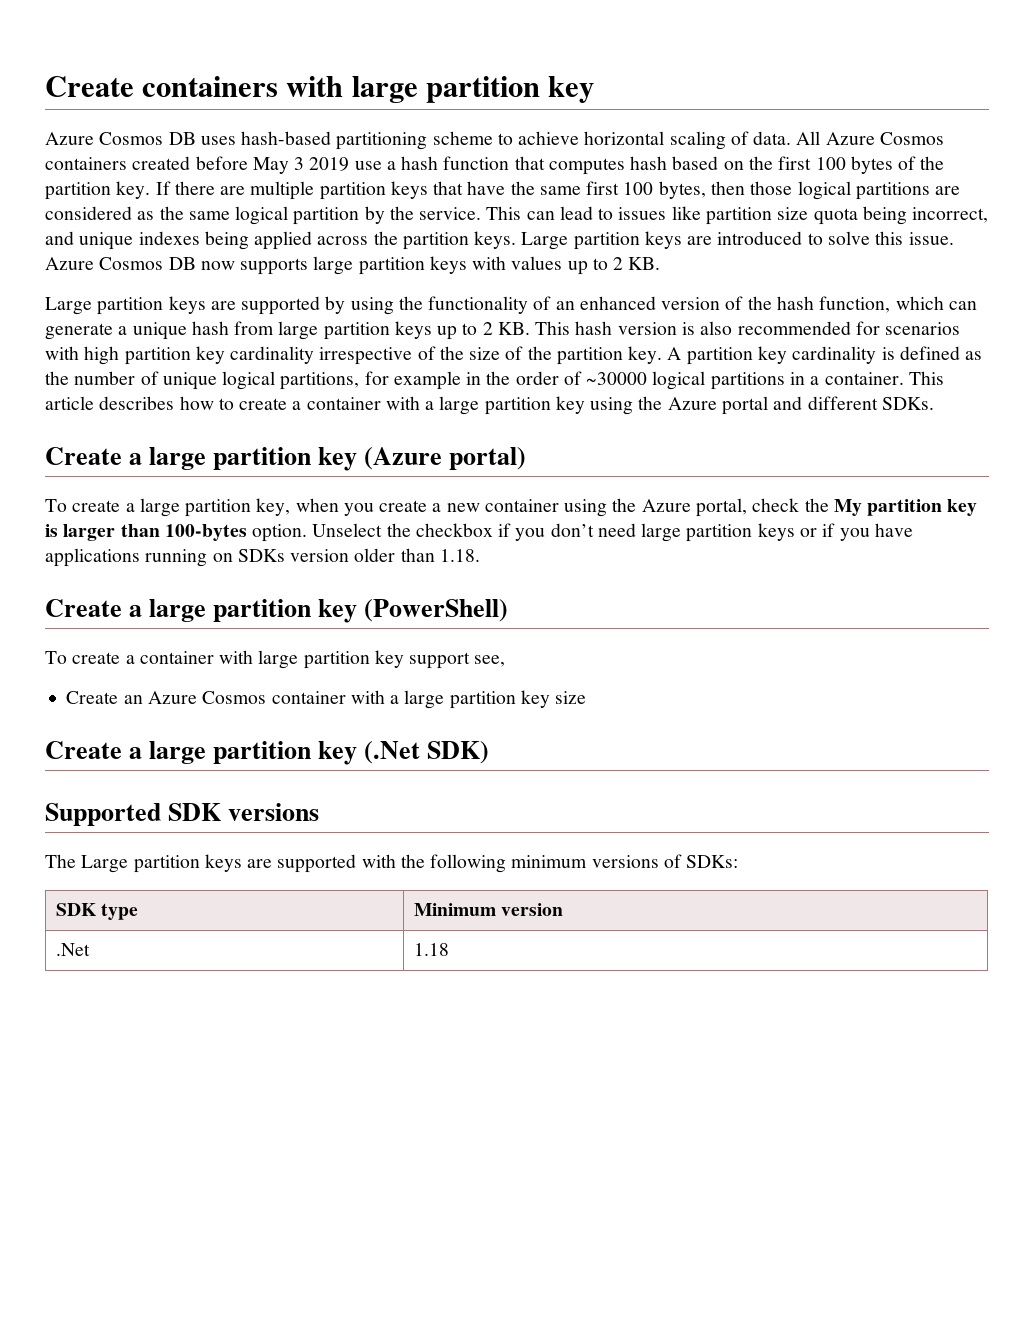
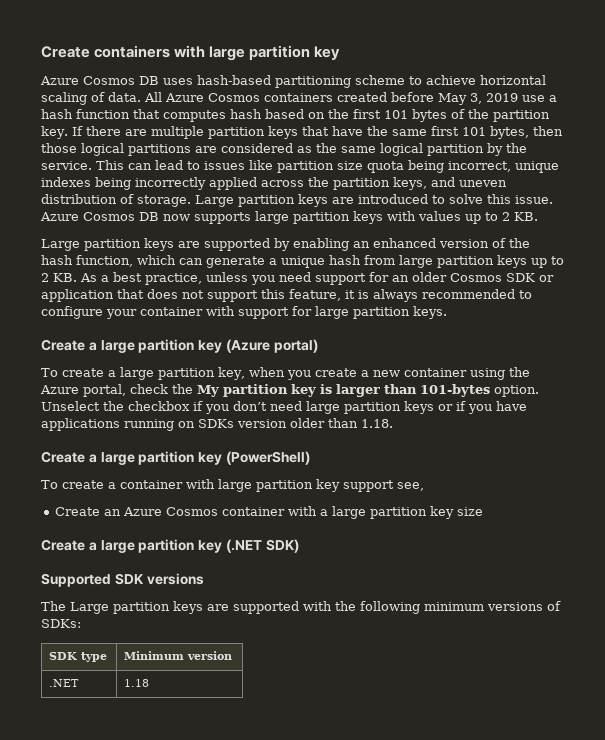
[294,157,305,170] 3 -> [470,93,482,104] 3,
[815,157,846,170] 100 -> [384,110,408,119] 101
[623,182,654,195] 100 -> [461,127,486,136] 101
[45,231,74,245] and -> (511, 166) none
(249, 240) none -> [135,177,206,190] incorrectly
[474,231,517,249] keys. -> [393,177,507,190] [41,194,191,207] keys, and uneven distribution of storage.
[350,296,552,315] using the functionality of -> [293,238,349,251] enabling
[535,321,961,335] [45,346,983,365] [45,371,944,390] [45,396,934,415] This hash version is also recommended for scenarios with high partition key cardinality irrespective of the size of the partition key. A partition key cardinality is defined as the number of unique logical partitions, for example in the order of ~30000 logical partitions in a container. This article describes how to create a container with a large partition key using the Azure portal and different SDKs. -> [80,272,554,285] [41,289,532,302] [41,306,447,319] As a best practice, unless you need support for an older Cosmos SDK or application that does not support this feature, it is always recommended to configure your container with support for large partition keys.
[164,524,247,541] 100-bytes -> [420,384,490,397] 101-bytes
[364,741,421,764] (.Net -> [225,539,262,553] (.NET
[55,943,90,956] .Net -> [49,679,80,687] .NET

